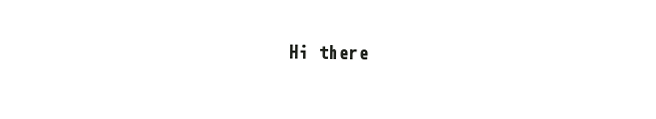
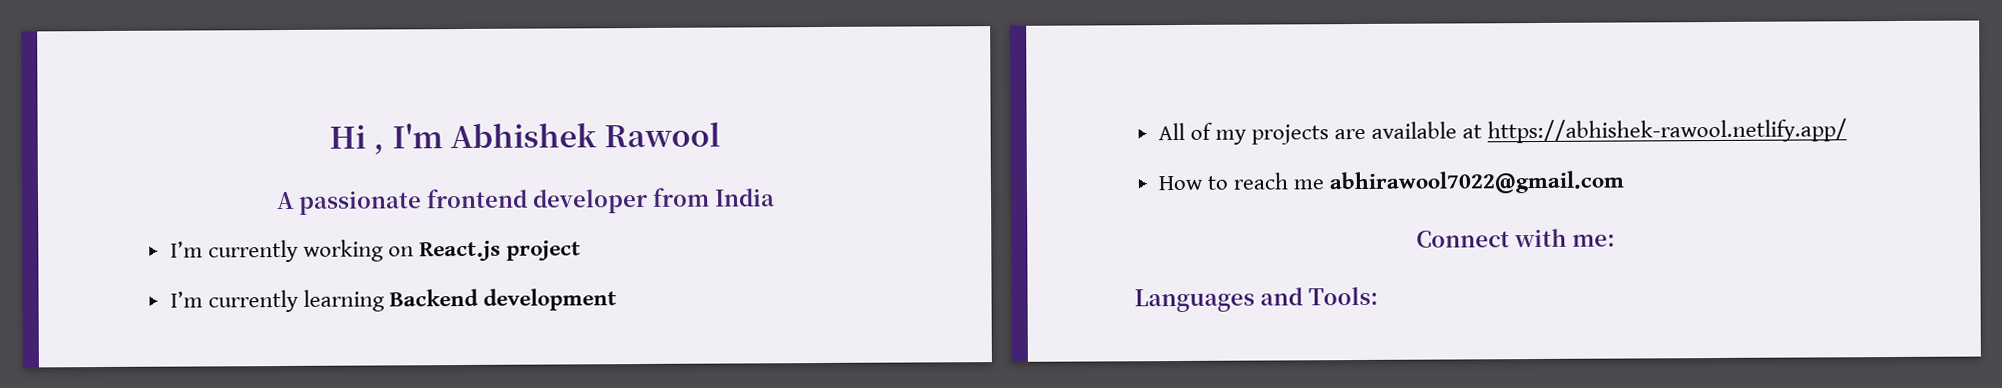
[318,44,369,60] there -> [373,121,721,155] [276,187,775,215] [169,239,582,263] [169,288,618,313] [1157,118,1848,145] [1157,170,1626,195] [1415,228,1615,248] [1134,286,1378,313] , I'm Abhishek Rawool // A passionate frontend developer from India // I’m currently working on React.js project // I’m currently learning Backend development // All of my projects are available at https://abhishek-rawool.netlify.app/ // How to reach me abhirawool7022@gmail.com // Connect with me: // Languages and Tools:

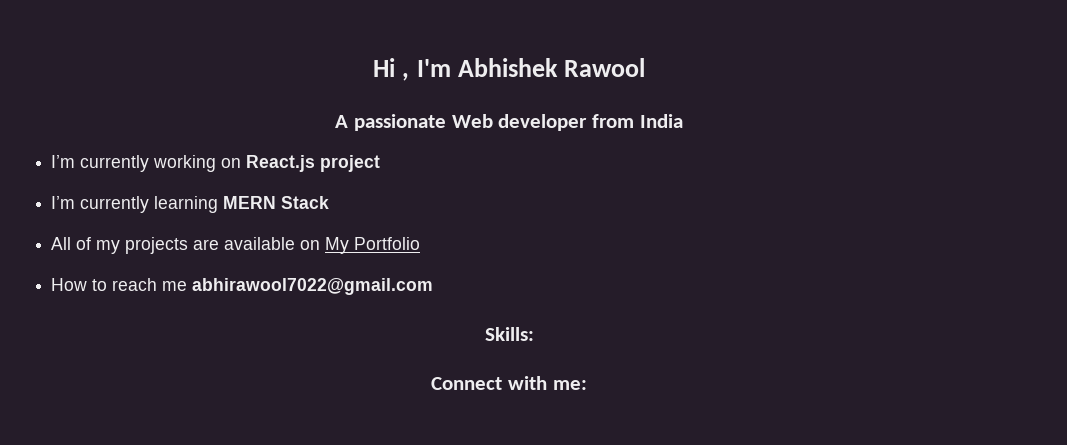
[426,188,528,209] frontend -> [451,114,493,128] Web
[388,288,618,311] Backend development -> [223,196,330,209] MERN Stack
[1462,118,1848,144] at https://abhishek-rawool.netlify.app/ -> [300,237,421,254] on My Portfolio
(1626, 182) none -> [484,327,534,341] // Skills:
[1134,286,1378,313] // Languages and Tools: -> (587, 385) none

